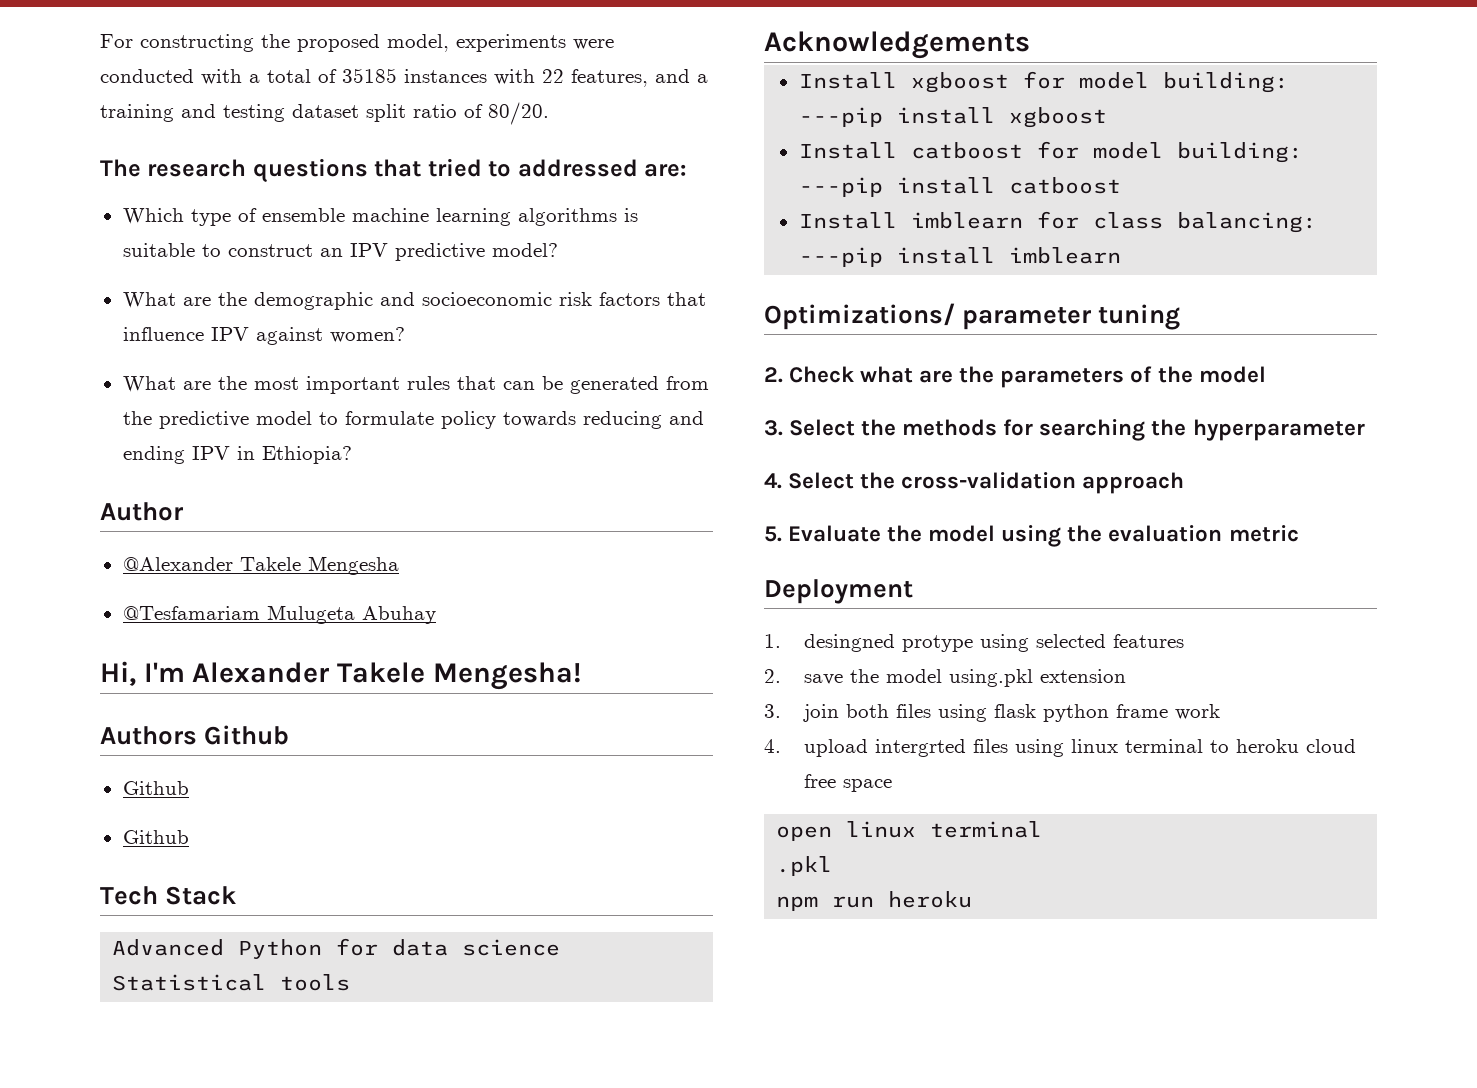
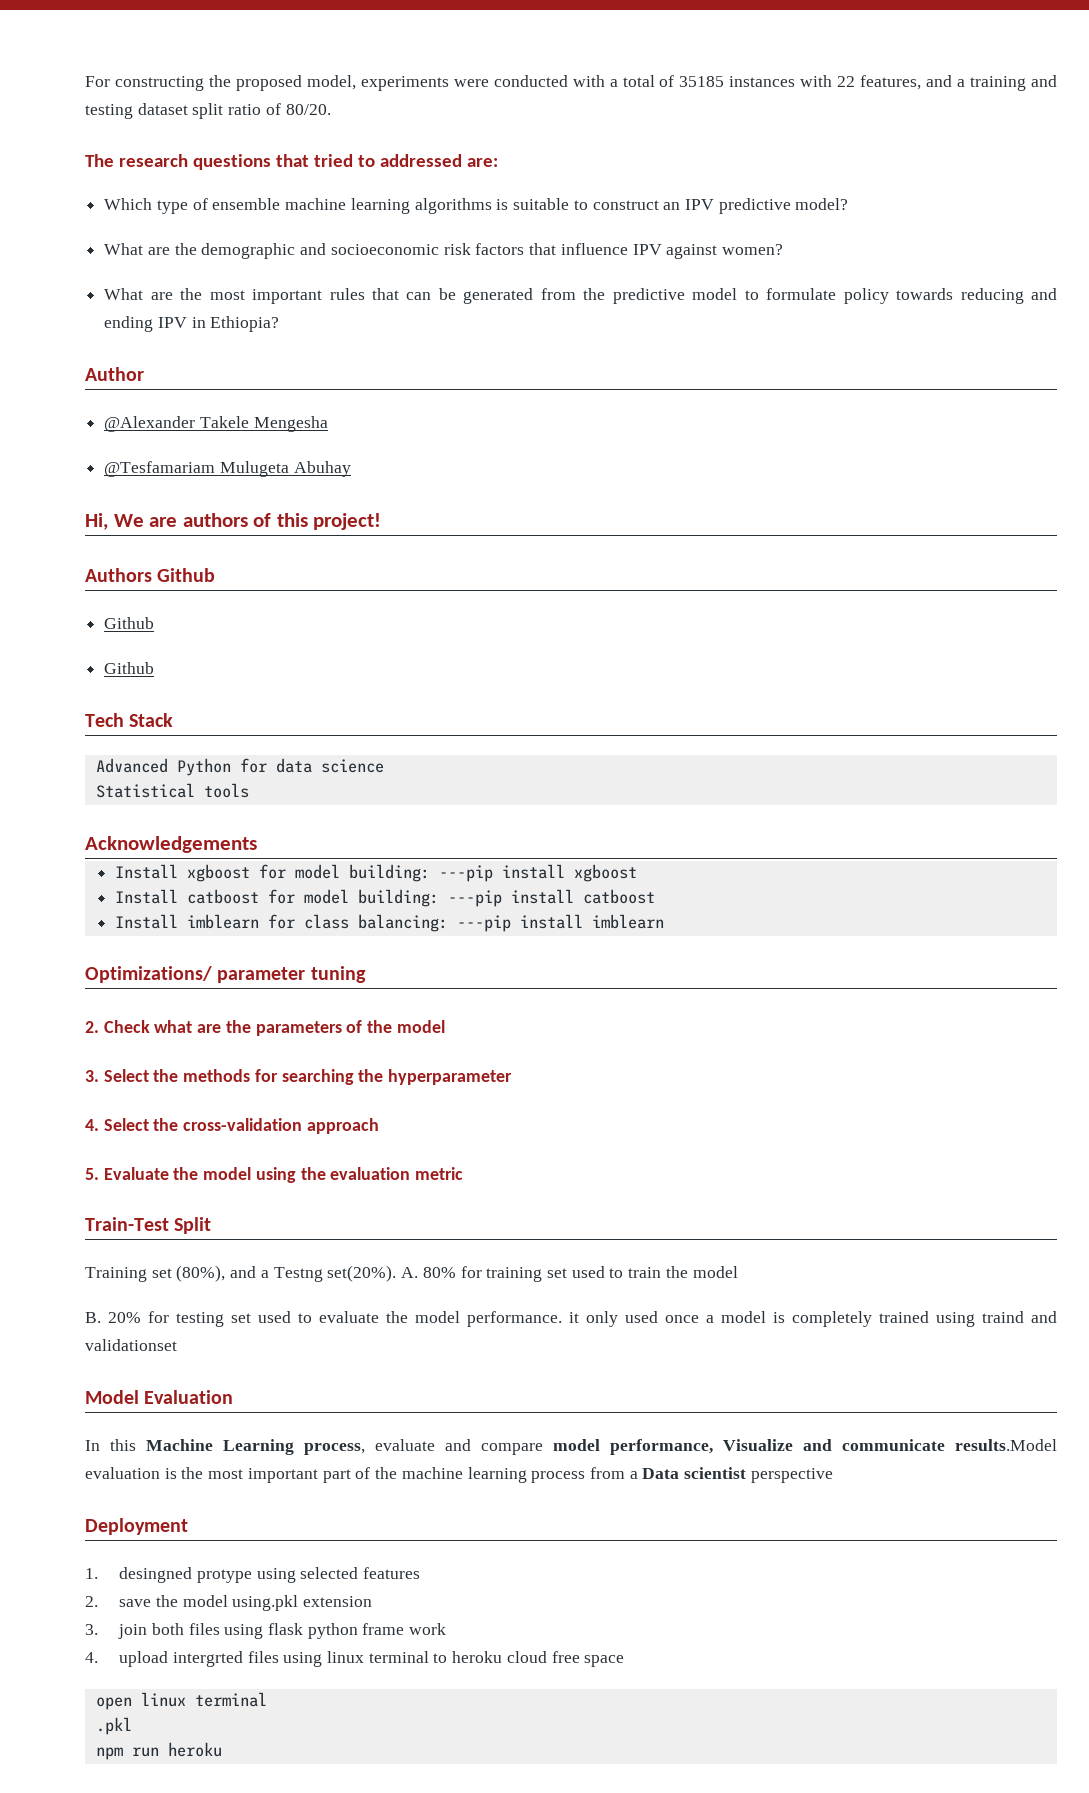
[143,662,581,690] I'm Alexander Takele Mengesha! -> [113,513,382,530] We are authors of this project!
(1299, 533) none -> [85,1217,212,1234] [85,1265,738,1282] [85,1311,1057,1327] [85,1339,177,1351] [85,1390,234,1404] [85,1439,1057,1455] [85,1467,833,1483] // Train-Test Split // Training set (80%), and a Testng set(20%). A. 80% for training set used to train the model // B. 20% for testing set used to evaluate the model performance. it only used once a model is completely trained using traind and validationset // Model Evaluation // In this Machine Learning process, evaluate and compare model performance, Visualize and communicate results.Model evaluation is the most important part of the machine learning process from a Data scientist perspective

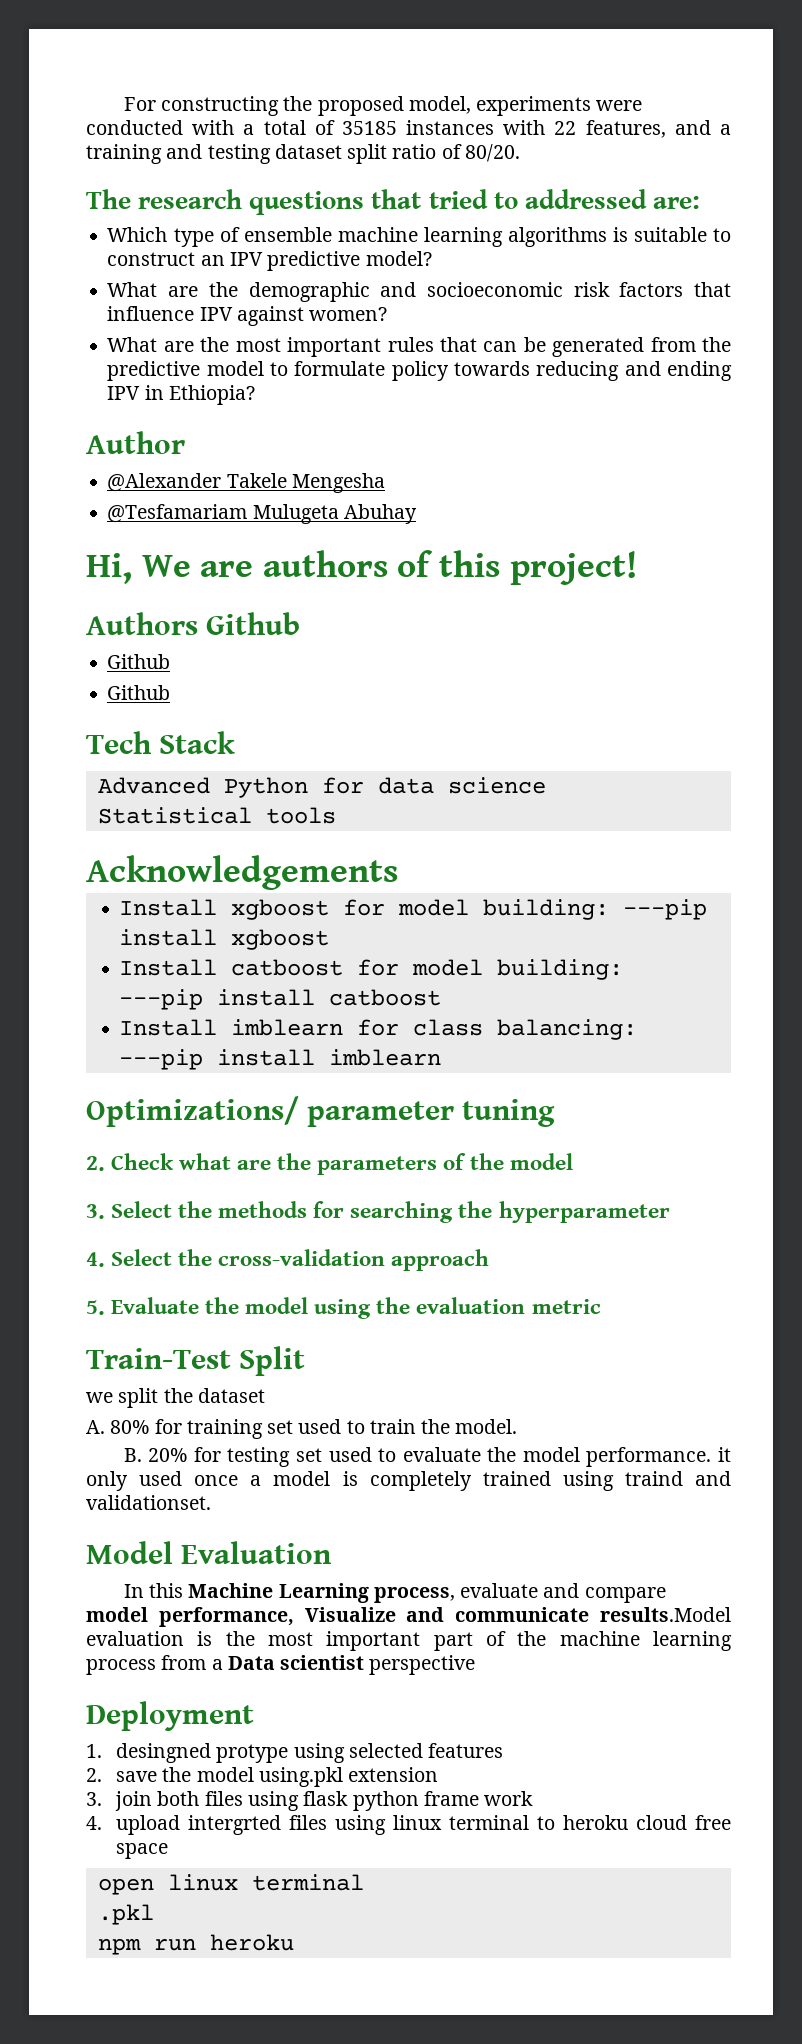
[85,1265,397,1282] Training set (80%), and a Testng set(20%). -> [86,1388,265,1408] we split the dataset //
[692,1266,738,1278] model -> [455,1419,518,1434] model.
[85,1339,177,1351] validationset -> [86,1495,211,1510] validationset.

